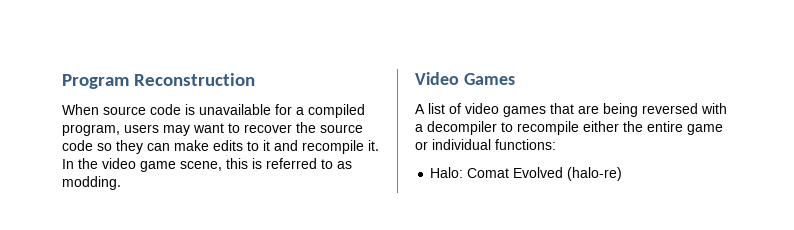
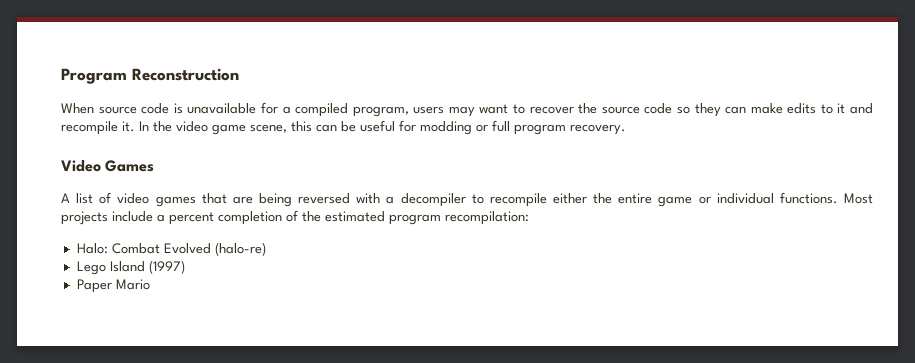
[252,158,352,169] [62,176,121,190] is referred to as modding. -> [316,120,626,135] can be useful for modding or full program recovery.
[495,139,556,150] functions: -> [779,192,873,204] [61,210,529,225] functions. Most projects include a percent completion of the estimated program recompilation:
[467,168,510,178] Comat -> [111,243,160,254] Combat
(623, 174) none -> [76,260,185,275] [76,279,150,293] // Lego Island (1997) // Paper Mario

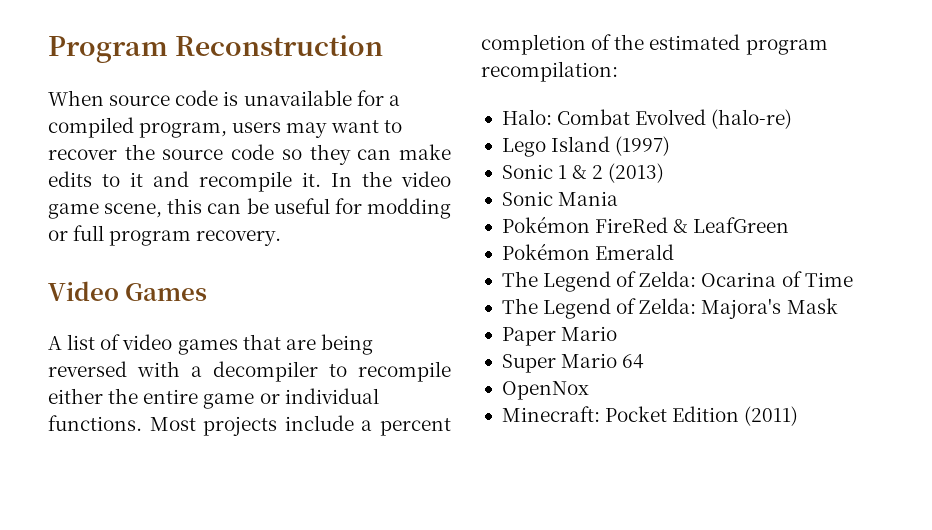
[76,279,150,293] Paper Mario -> [501,163,665,183] [501,191,619,206] [501,216,790,233] [501,243,675,260] [501,271,853,292] [501,298,838,319] [501,326,618,346] [501,353,645,373] [501,381,589,400] [501,406,799,426] Sonic 1 & 2 (2013) // Sonic Mania // Pokémon FireRed & LeafGreen // Pokémon Emerald // The Legend of Zelda: Ocarina of Time // The Legend of Zelda: Majora's Mask // Paper Mario // Super Mario 64 // OpenNox // Minecraft: Pocket Edition (2011)

